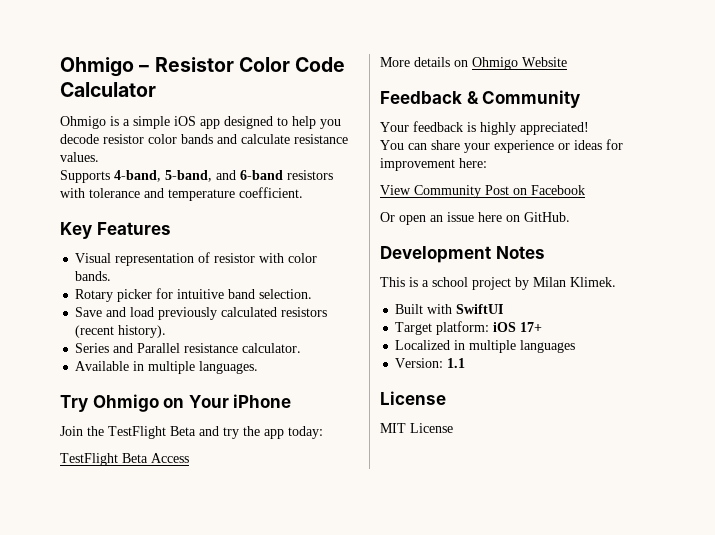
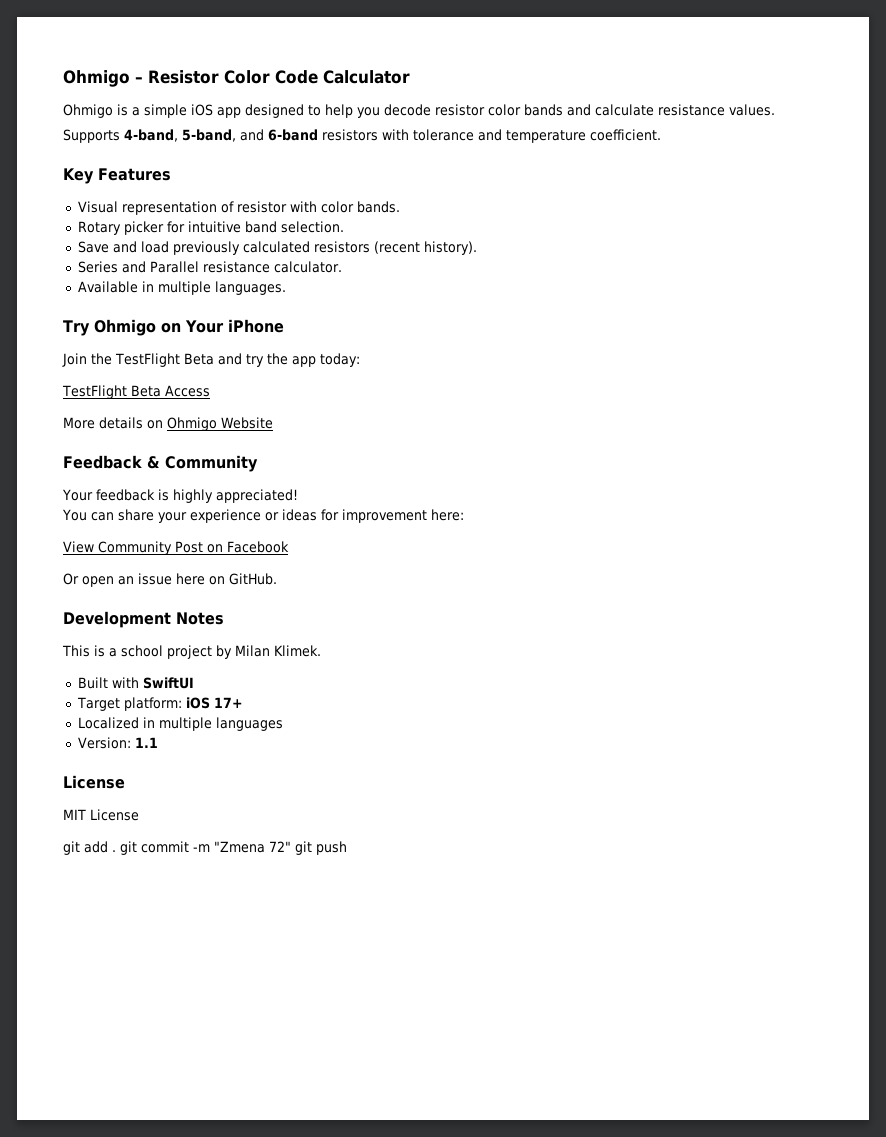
(453, 428) none -> [63,841,347,855] // git add . git commit -m "Zmena 72" git push

